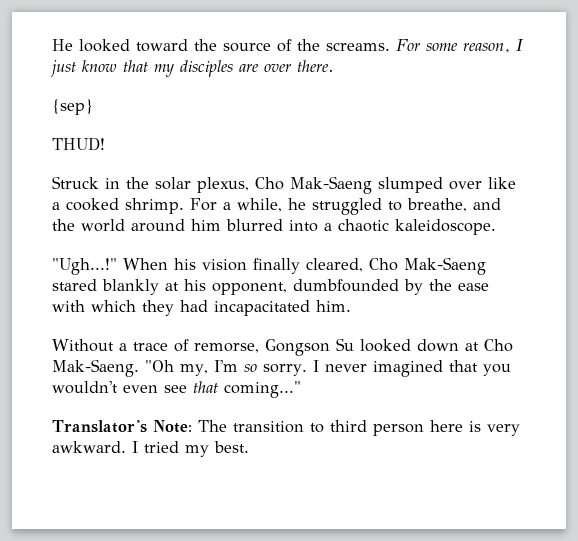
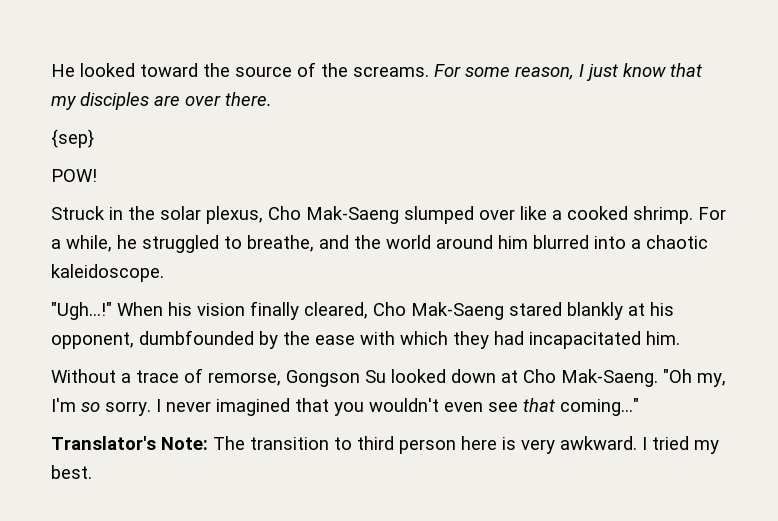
[52,137,105,151] THUD! -> [51,169,97,182] POW!

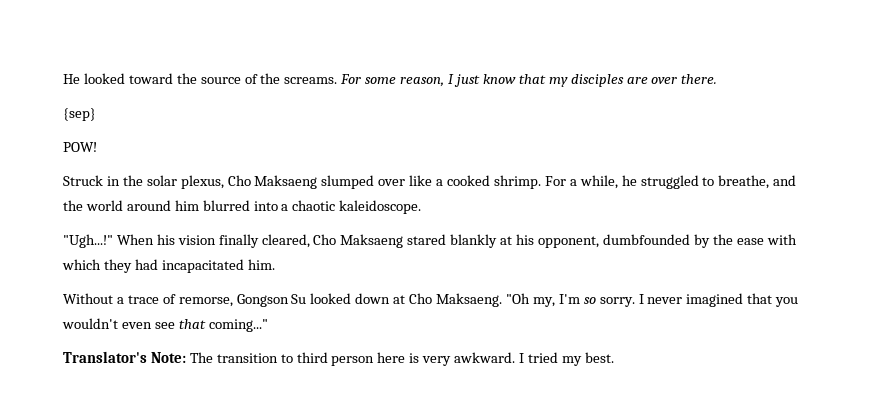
[306,206,399,224] Mak-Saeng -> [254,175,318,189] Maksaeng
[411,302,504,320] Mak-Saeng -> [340,234,404,248] Maksaeng
[561,369,658,387] Mak-Saeng. -> [436,293,503,307] Maksaeng.

